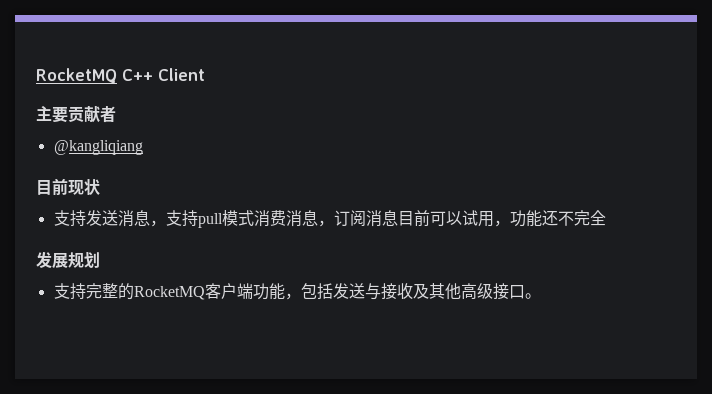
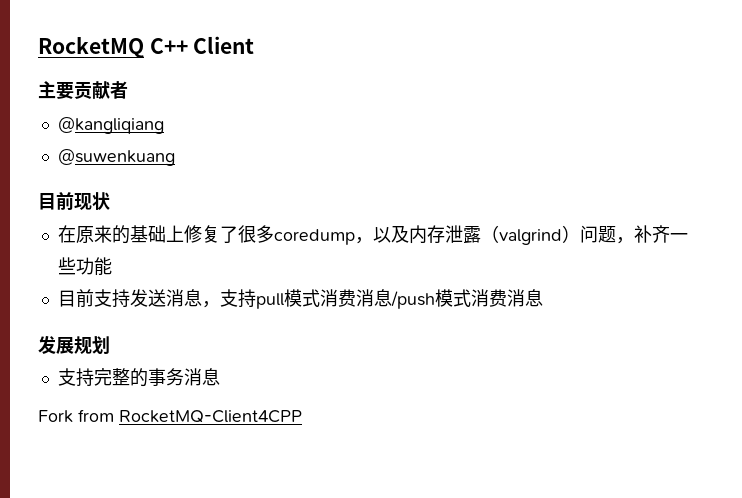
(143, 147) none -> [57,149,175,166] // @suwenkuang
(100, 187) none -> [57,225,688,245] [57,257,112,276] [57,289,94,307] 在原来的基础上修复了很多coredump，以及内存泄露（valgrind）问题，补齐一些功能 // 目前
[317,210,606,227] ，订阅消息目前可以试用，功能还不完全 -> [390,289,543,309] /push模式消费消息
[133,283,541,300] RocketMQ客户端功能，包括发送与接收及其他高级接口。 -> [147,368,220,386] [38,409,302,423] 事务消息 // Fork from RocketMQ-Client4CPP

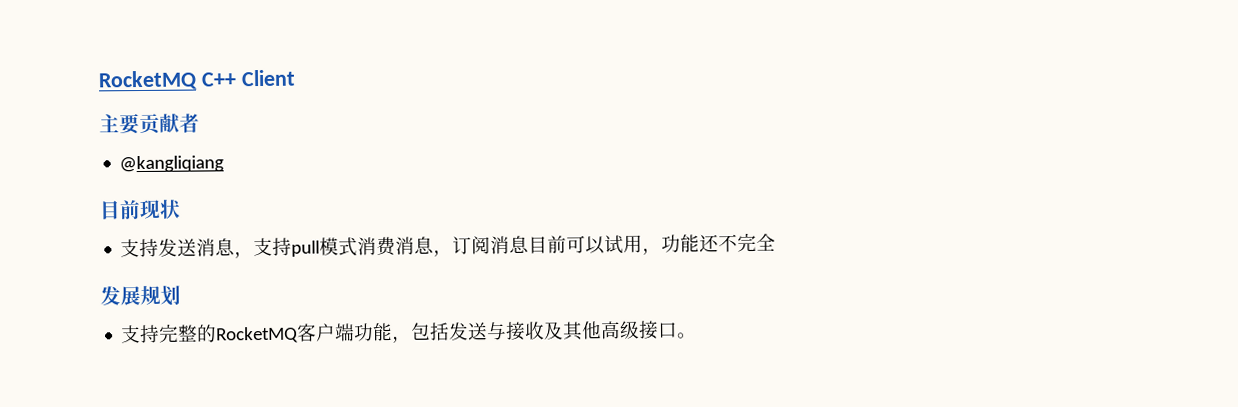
[57,149,175,166] // @suwenkuang -> (225, 164) none
[57,225,688,245] [57,257,112,276] [57,289,94,307] 在原来的基础上修复了很多coredump，以及内存泄露（valgrind）问题，补齐一些功能 // 目前 -> (181, 209) none
[390,289,543,309] /push模式消费消息 -> [433,232,777,257] ，订阅消息目前可以试用，功能还不完全
[147,368,220,386] [38,409,302,423] 事务消息 // Fork from RocketMQ-Client4CPP -> [216,320,698,344] RocketMQ客户端功能，包括发送与接收及其他高级接口。

